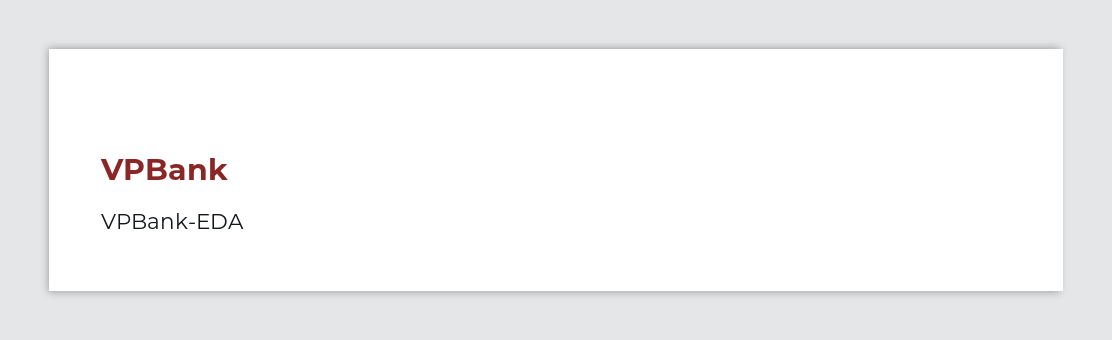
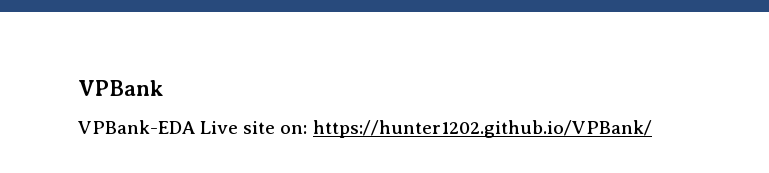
(244, 221) none -> [200,120,652,138] Live site on: https://hunter1202.github.io/VPBank/

